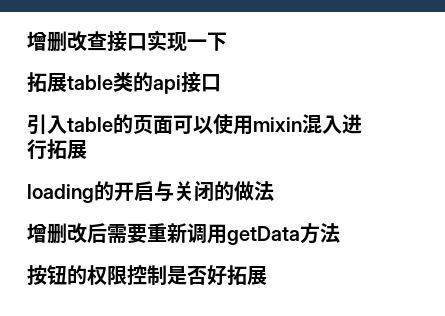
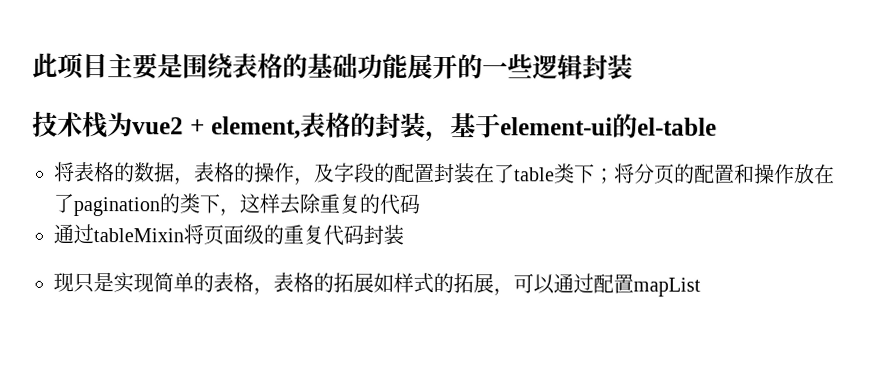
[27,30,227,52] [27,72,221,94] [27,114,362,135] [27,139,87,160] [27,181,274,203] [27,223,340,245] [27,265,267,286] 增删改查接口实现一下 // 拓展table类的api接口 // 引入table的页面可以使用mixin混入进行拓展 // loading的开启与关闭的做法 // 增删改后需要重新调用getData方法 // 按钮的权限控制是否好拓展 -> [32,52,633,80] [32,111,717,143] [54,161,835,186] [53,193,420,217] [53,223,404,246] [53,272,701,297] 此项目主要是围绕表格的基础功能展开的一些逻辑封装 // 技术栈为vue2 + element,表格的封装，基于element-ui的el-table // 将表格的数据，表格的操作，及字段的配置封装在了table类下；将分页的配置和操作放在了pagination的类下，这样去除重复的代码 // 通过tableMixin将页面级的重复代码封装 // 现只是实现简单的表格，表格的拓展如样式的拓展，可以通过配置mapList

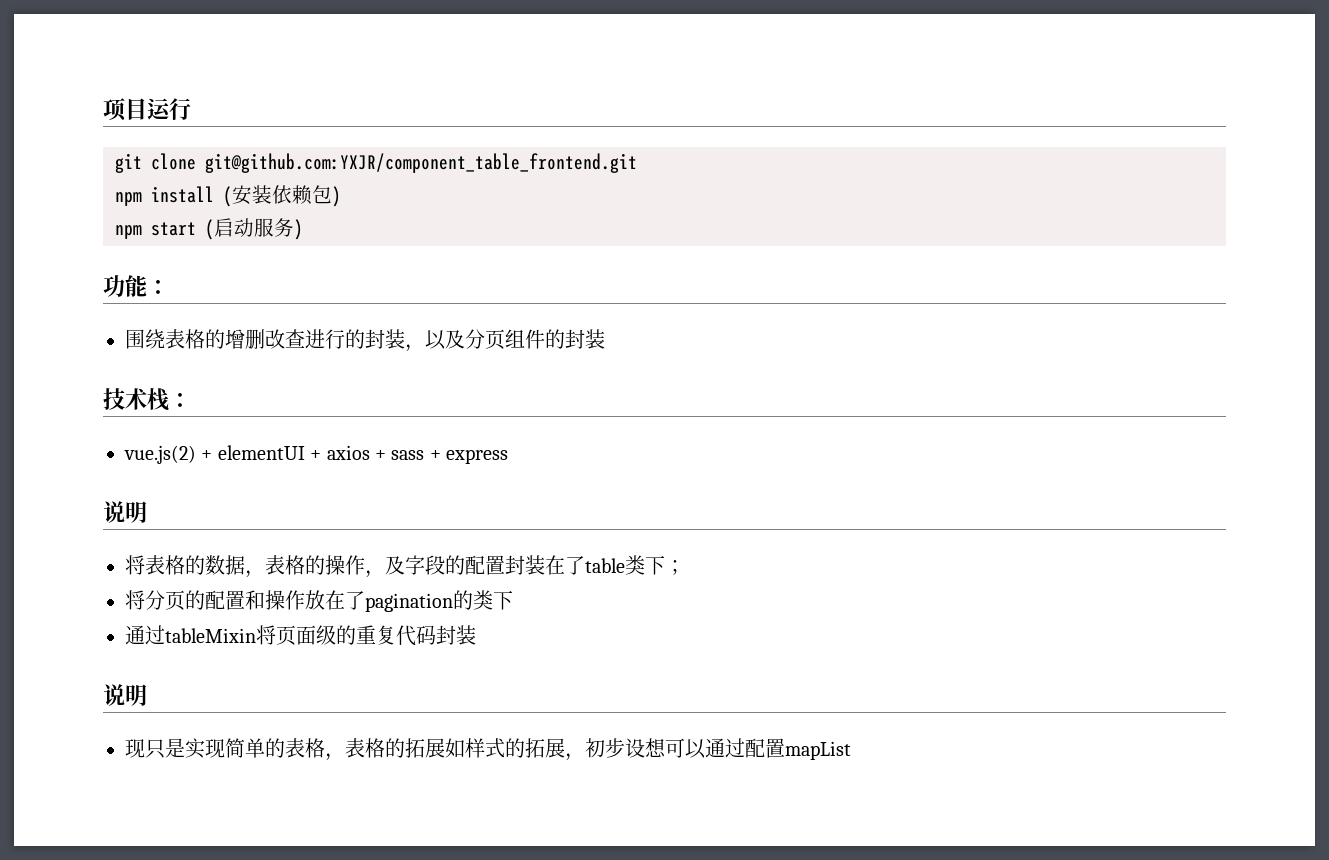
[32,52,633,80] [32,111,717,143] 此项目主要是围绕表格的基础功能展开的一些逻辑封装 // 技术栈为vue2 + element,表格的封装，基于element-ui的el-table -> [103,98,191,121] [115,153,637,173] [115,185,341,207] [115,218,303,240] [103,275,169,297] [125,329,605,352] [103,388,191,411] [124,445,509,464] [103,501,147,523] 项目运行 // git clone git@github.com:YXJR/component_table_frontend.git // npm install (安装依赖包) // npm start (启动服务) // 功能： // 围绕表格的增删改查进行的封装，以及分页组件的封装 // 技术栈： // vue.js(2) + elementUI + axios + sass + express // 说明
(615, 176) none -> (685, 567) //
[219,193,420,217] ，这样去除重复的代码 -> (513, 600) none
(404, 234) none -> [103,684,147,706] // 说明
(514, 292) none -> [585,738,666,758] 初步设想

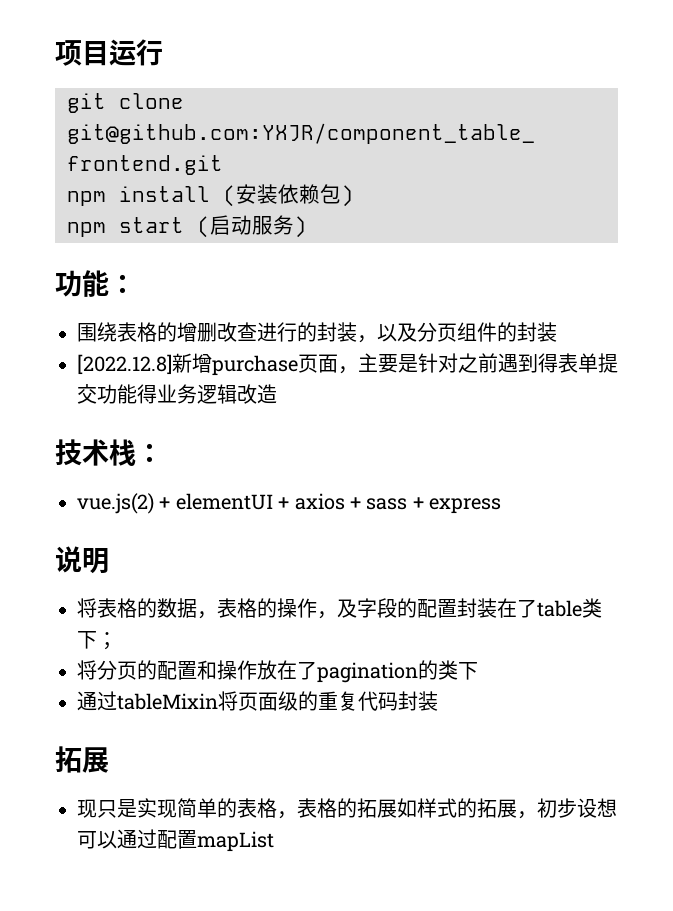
(605, 339) none -> [77,353,618,376] [77,384,277,404] // [2022.12.8]新增purchase页面，主要是针对之前遇到得表单提交功能得业务逻辑改造
[103,684,147,706] 说明 -> [55,746,109,773] 拓展

